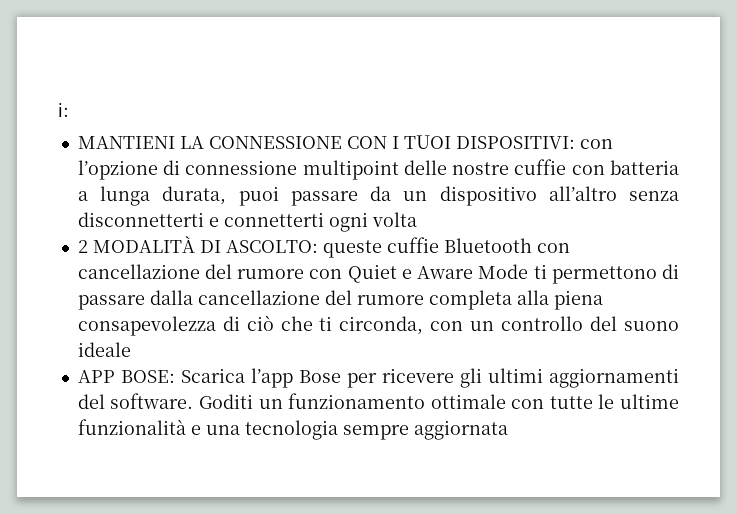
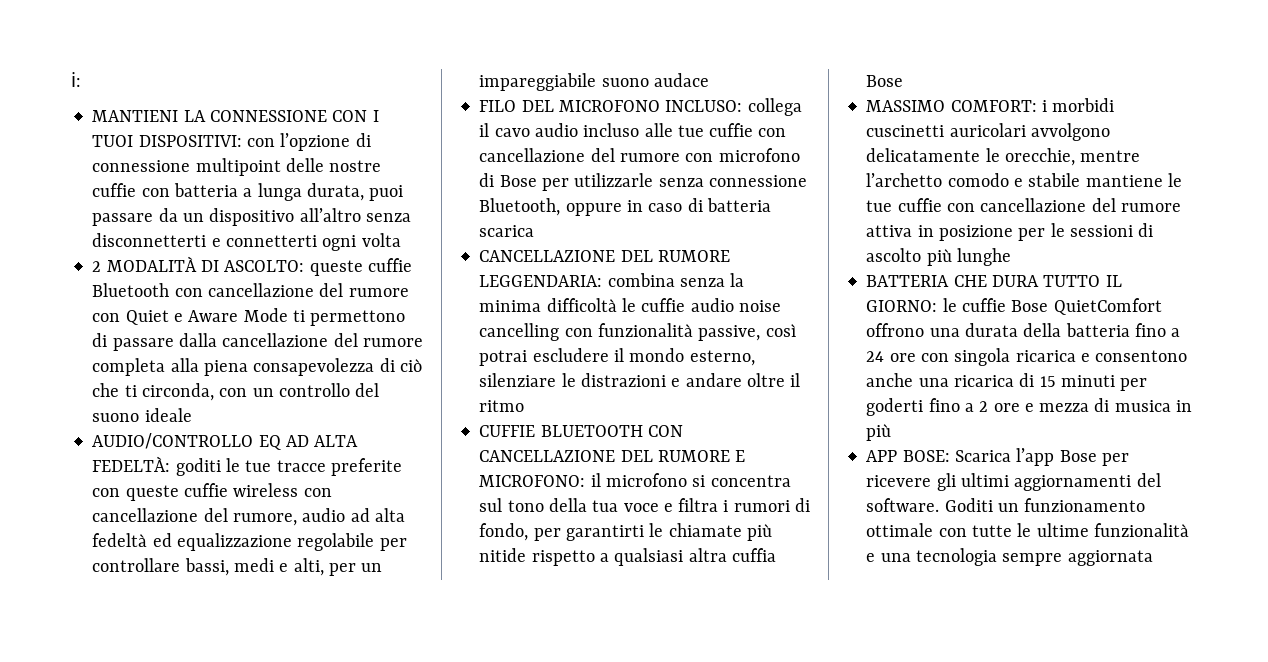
(131, 349) none -> [92,433,359,450] [92,456,402,476] [92,483,332,501] [92,508,405,526] [92,533,407,551] [92,558,383,576] [479,73,709,91] [479,98,802,116] [479,123,787,137] [479,148,800,162] [479,173,807,191] [479,198,771,216] [479,225,535,237] [479,250,730,262] [479,273,745,287] [479,298,781,312] [479,323,796,341] [479,348,755,366] [479,373,801,387] [479,400,525,412] [479,425,683,437] [479,450,746,462] [479,473,791,487] [479,498,810,512] [479,523,772,541] [479,548,776,566] [866,75,904,87] [866,98,1115,112] [866,123,1110,141] [866,148,1141,166] [866,173,1182,187] [866,198,1181,212] [866,223,1154,241] [866,248,1011,266] [866,275,1122,287] [866,298,1162,315] [866,323,1181,337] [866,348,1188,366] [866,373,1148,391] [866,398,1192,416] [866,424,892,441] // AUDIO/CONTROLLO EQ AD ALTA FEDELTÀ: goditi le tue tracce preferite con queste cuffie wireless con cancellazione del rumore, audio ad alta fedeltà ed equalizzazione regolabile per controllare bassi, medi e alti, per un impareggiabile suono audace // FILO DEL MICROFONO INCLUSO: collega il cavo audio incluso alle tue cuffie con cancellazione del rumore con microfono di Bose per utilizzarle senza connessione Bluetooth, oppure in caso di batteria scarica // CANCELLAZIONE DEL RUMORE LEGGENDARIA: combina senza la minima difficoltà le cuffie audio noise cancelling con funzionalità passive, così potrai escludere il mondo esterno, silenziare le distrazioni e andare oltre il ritmo // CUFFIE BLUETOOTH CON CANCELLAZIONE DEL RUMORE E MICROFONO: il microfono si concentra sul tono della tua voce e filtra i rumori di fondo, per garantirti le chiamate più nitide rispetto a qualsiasi altra cuffia Bose // MASSIMO COMFORT: i morbidi cuscinetti auricolari avvolgono delicatamente le orecchie, mentre l’archetto comodo e stabile mantiene le tue cuffie con cancellazione del rumore attiva in posizione per le sessioni di ascolto più lunghe // BATTERIA CHE DURA TUTTO IL GIORNO: le cuffie Bose QuietComfort offrono una durata della batteria fino a 24 ore con singola ricarica e consentono anche una ricarica di 15 minuti per goderti fino a 2 ore e mezza di musica in più

